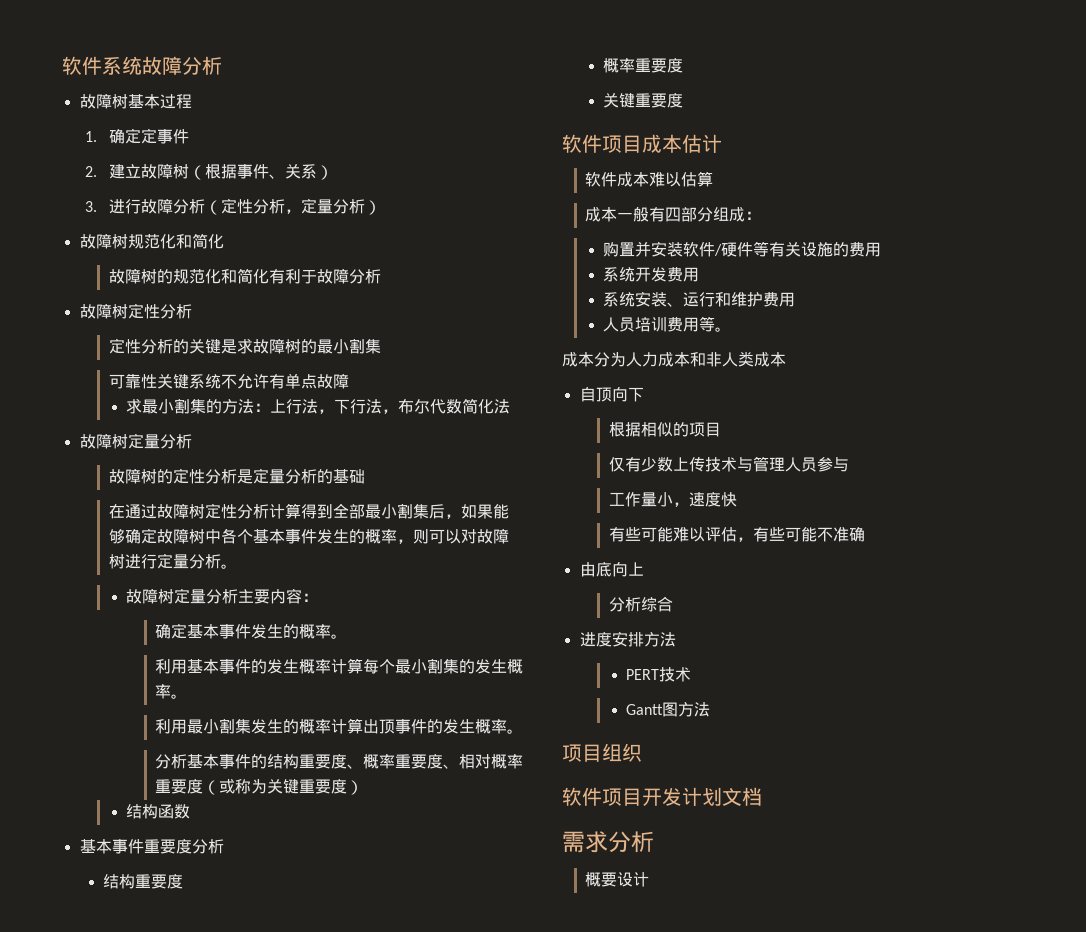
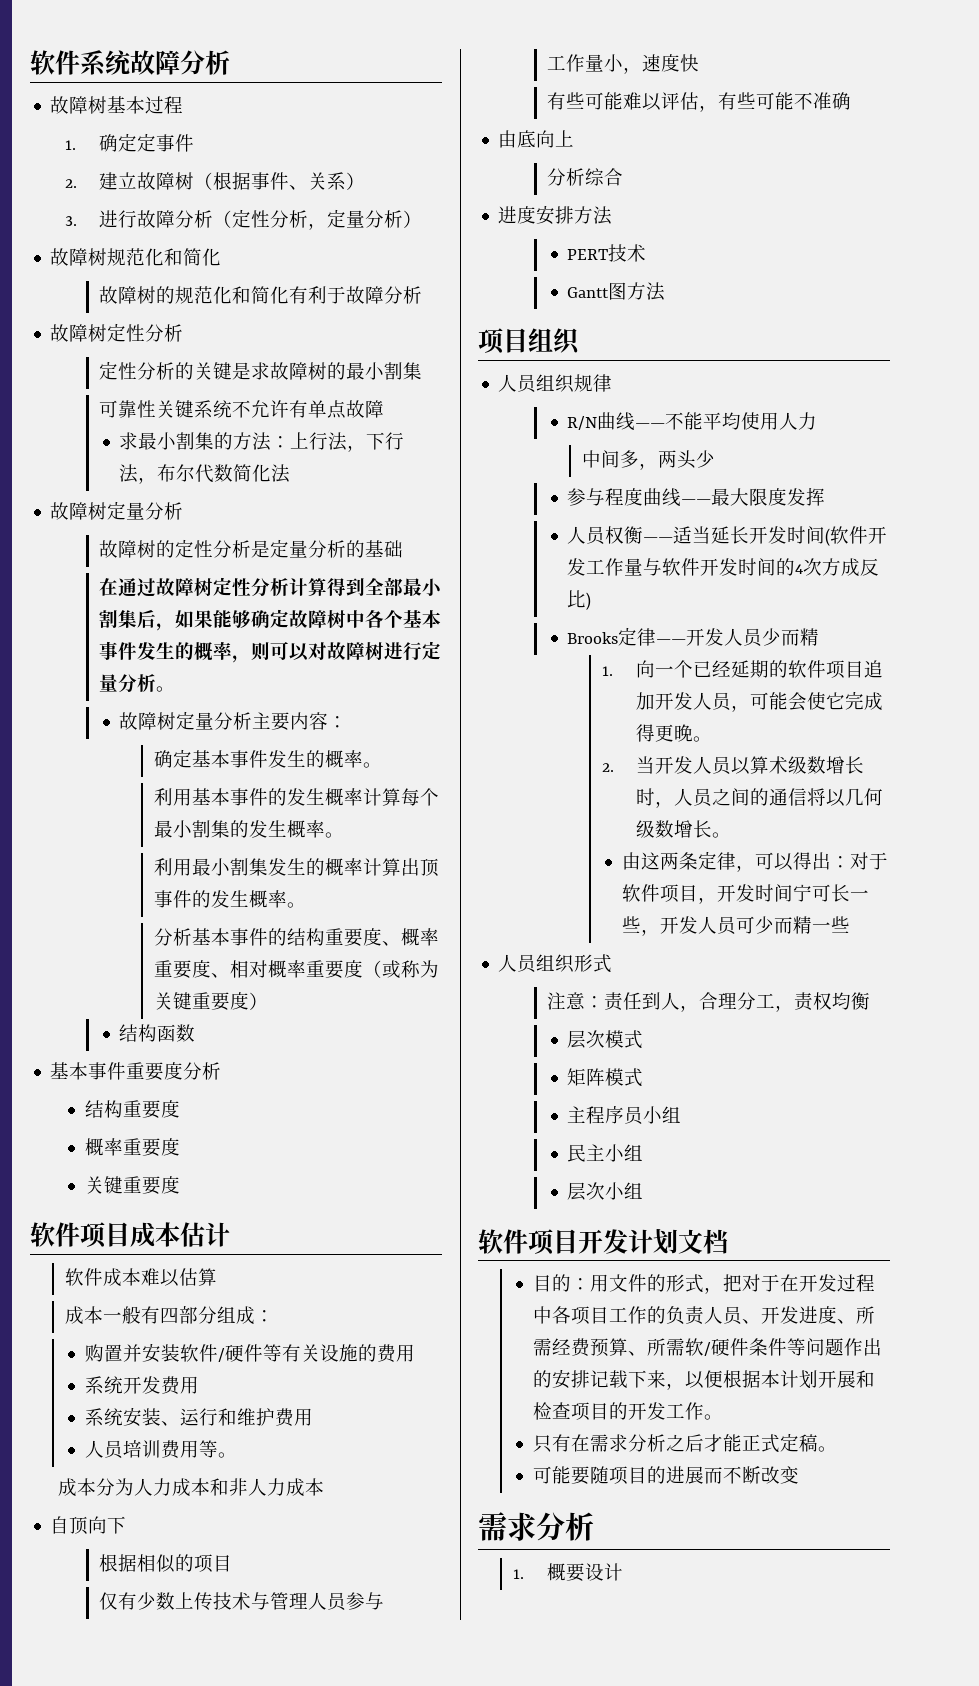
[738,351,754,367] 类 -> [266,1478,286,1496] 力
(642, 752) none -> [498,374,613,393] [567,412,818,431] [581,450,715,470] [567,487,826,507] [567,526,888,546] [567,558,880,577] [567,590,592,610] [567,627,820,647] [601,660,884,679] [636,691,884,712] [636,724,713,742] [601,756,865,775] [636,788,884,808] [636,820,732,838] [621,851,888,872] [621,884,869,904] [621,916,850,936] [498,954,613,973] [546,992,870,1012] [567,1030,644,1049] [567,1068,644,1087] [567,1106,682,1125] [567,1144,644,1162] [567,1182,644,1201] // 人员组织规律 // R/N曲线——不能平均使用人力 // 中间多，两头少 // 参与程度曲线——最大限度发挥 // 人员权衡——适当延长开发时间(软件开发工作量与软件开发时间的4次方成反比) // Brooks定律——开发人员少而精 // 1.向一个已经延期的软件项目追加开发人员，可能会使它完成得更晚。 // 2.当开发人员以算术级数增长时，人员之间的通信将以几何级数增长。 // 由这两条定律，可以得出：对于软件项目，开发时间宁可长一些，开发人员可少而精一些 // 人员组织形式 // 注意：责任到人，合理分工，责权均衡 // 层次模式 // 矩阵模式 // 主程序员小组 // 民主小组 // 层次小组
(762, 796) none -> [532,1274,875,1294] [532,1306,875,1325] [532,1338,882,1357] [532,1369,875,1390] [532,1402,723,1421] [532,1433,837,1453] [532,1466,799,1485] // 目的：用文件的形式，把对于在开发过程中各项目工作的负责人员、开发进度、所需经费预算、所需软/硬件条件等问题作出的安排记载下来，以便根据本计划开展和检查项目的开发工作。 // 只有在需求分析之后才能正式定稿。 // 可能要随项目的进展而不断改变
(654, 842) none -> [512,1569,524,1579] 1.

